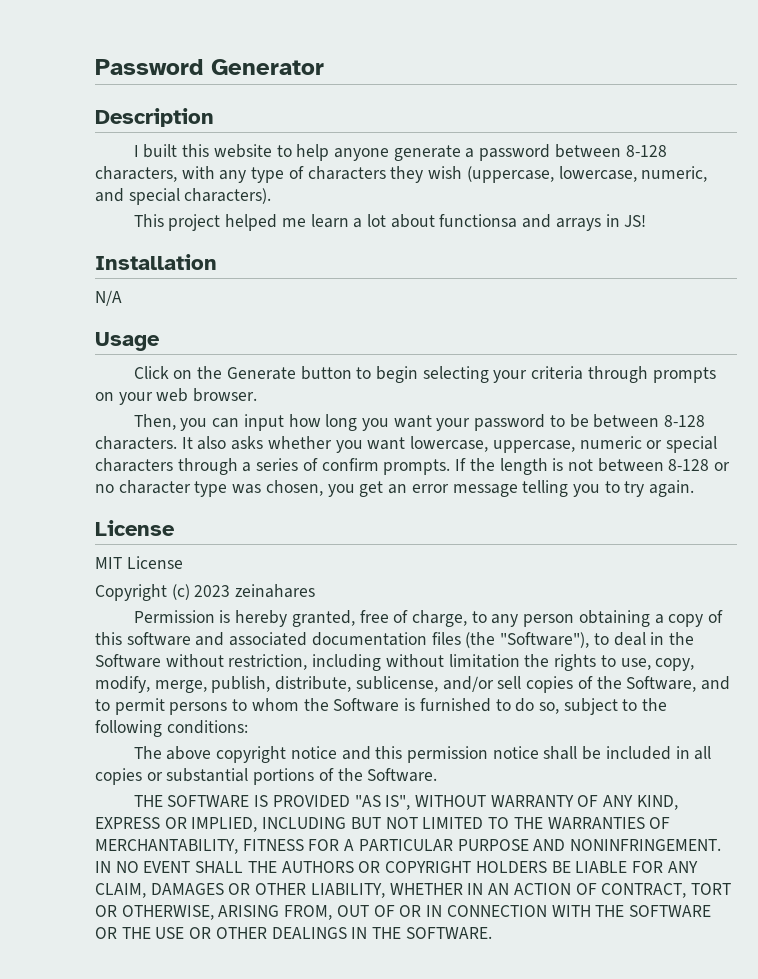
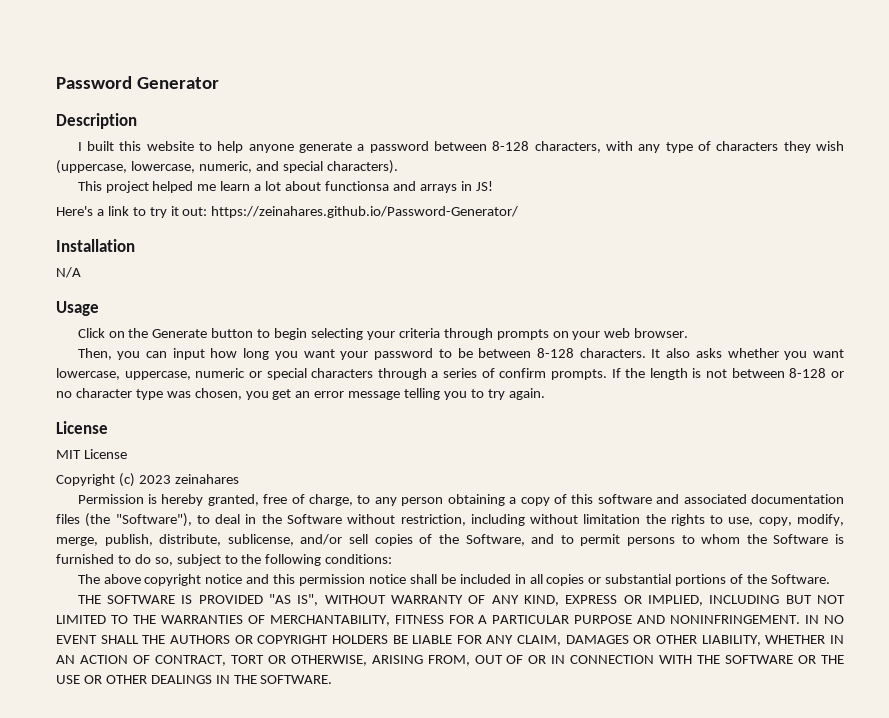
(647, 221) none -> [56,206,519,218] // Here's a link to try it out: https://zeinahares.github.io/Password-Generator/

